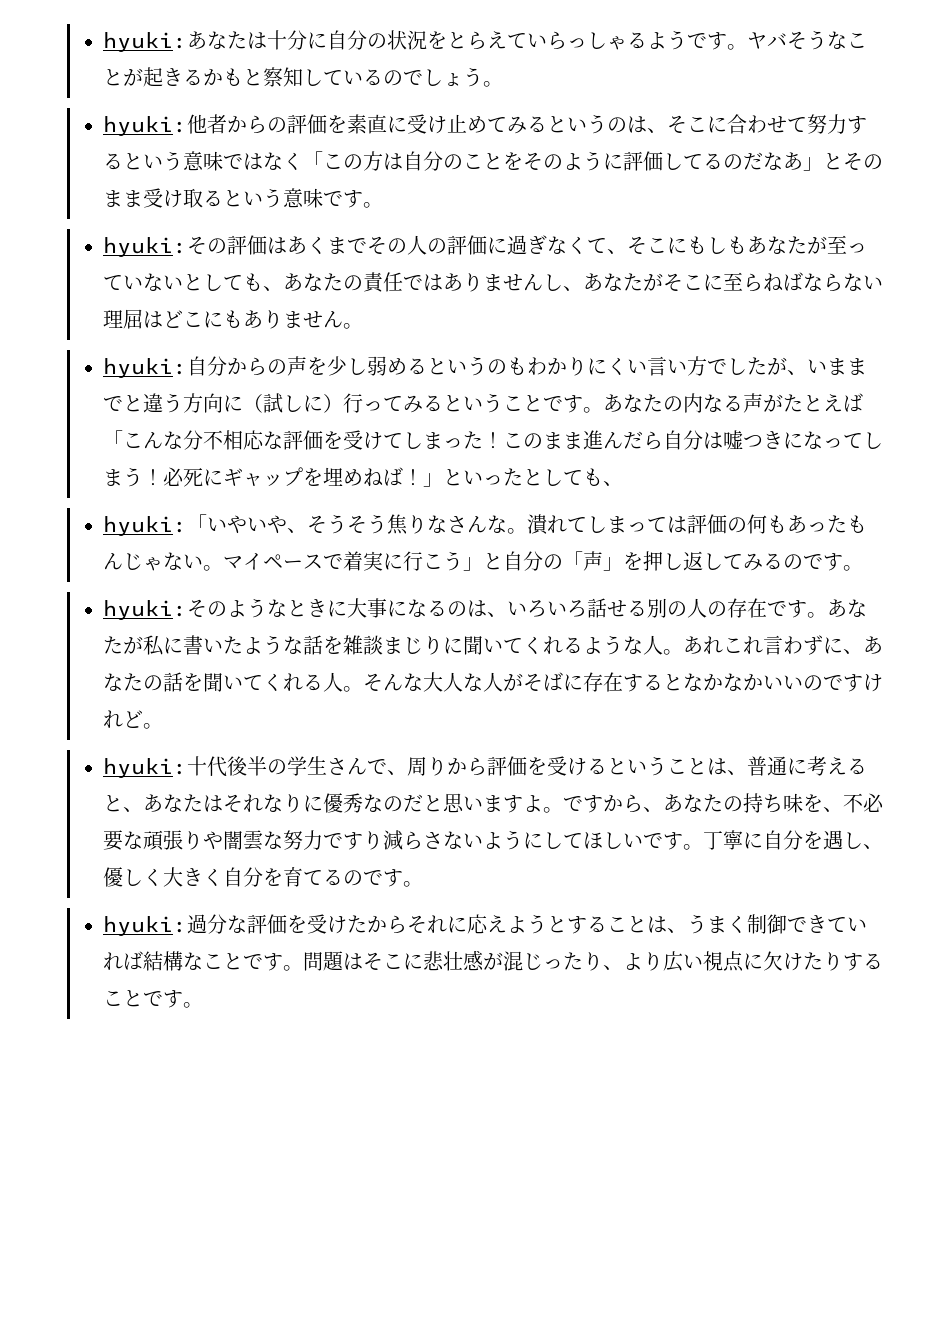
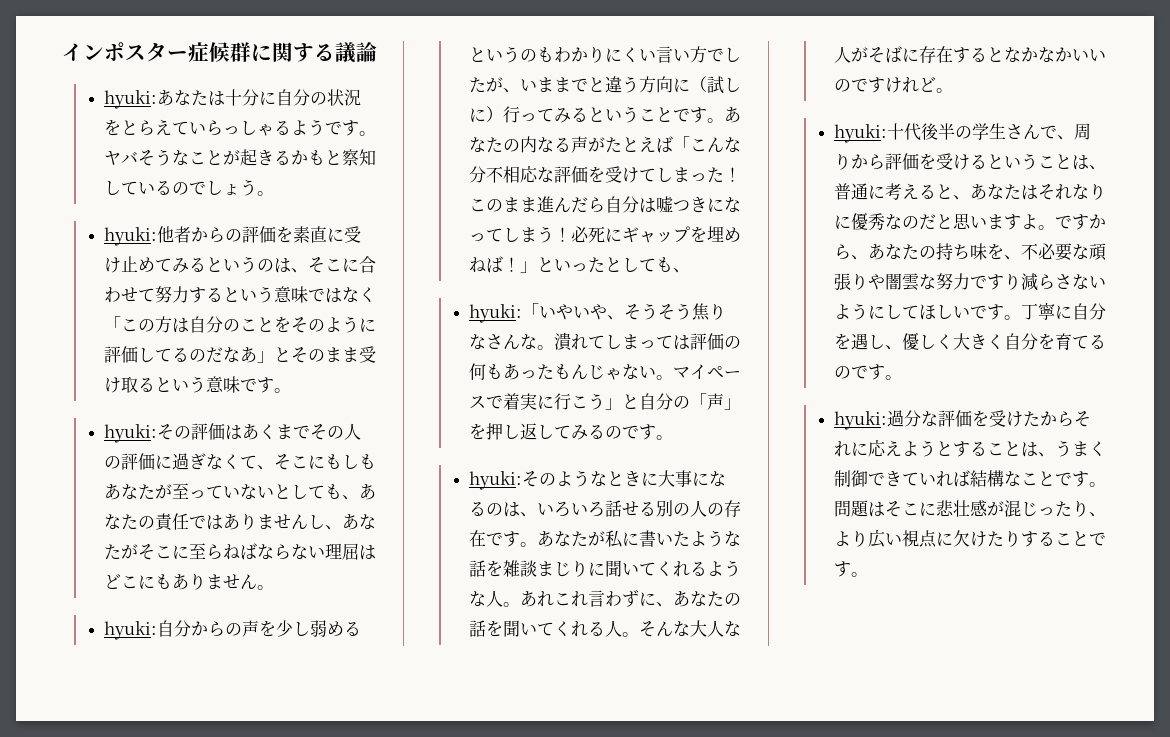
(102, 42) none -> [62,42,377,63] インポスター症候群に関する議論 //

